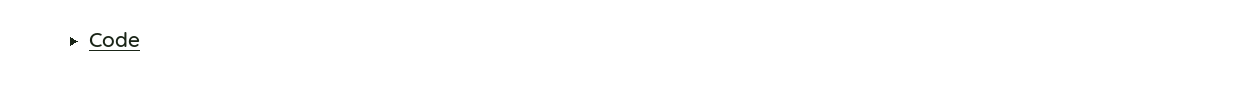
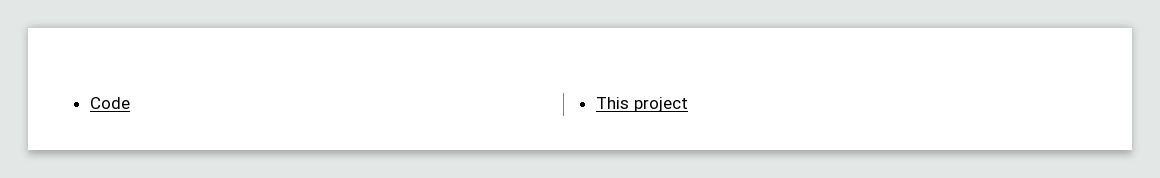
(141, 39) none -> [595,97,688,112] // This project

